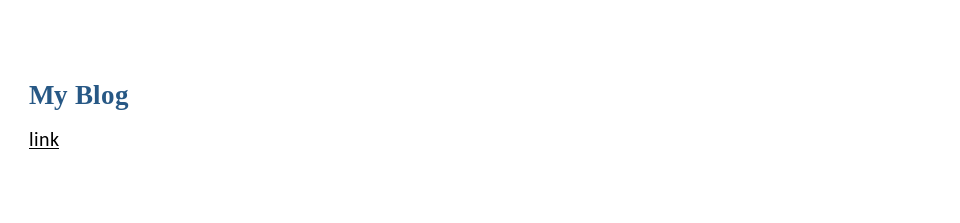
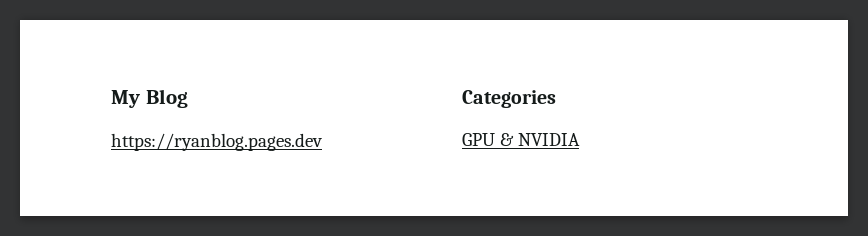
[29,132,59,146] link -> [111,133,323,151] [462,90,556,108] [462,133,581,146] https://ryanblog.pages.dev // Categories // GPU & NVIDIA

